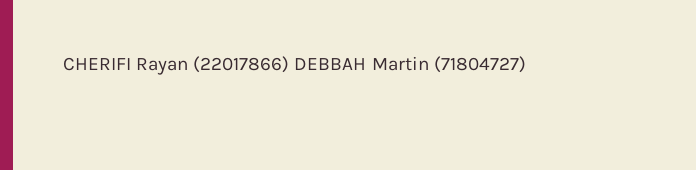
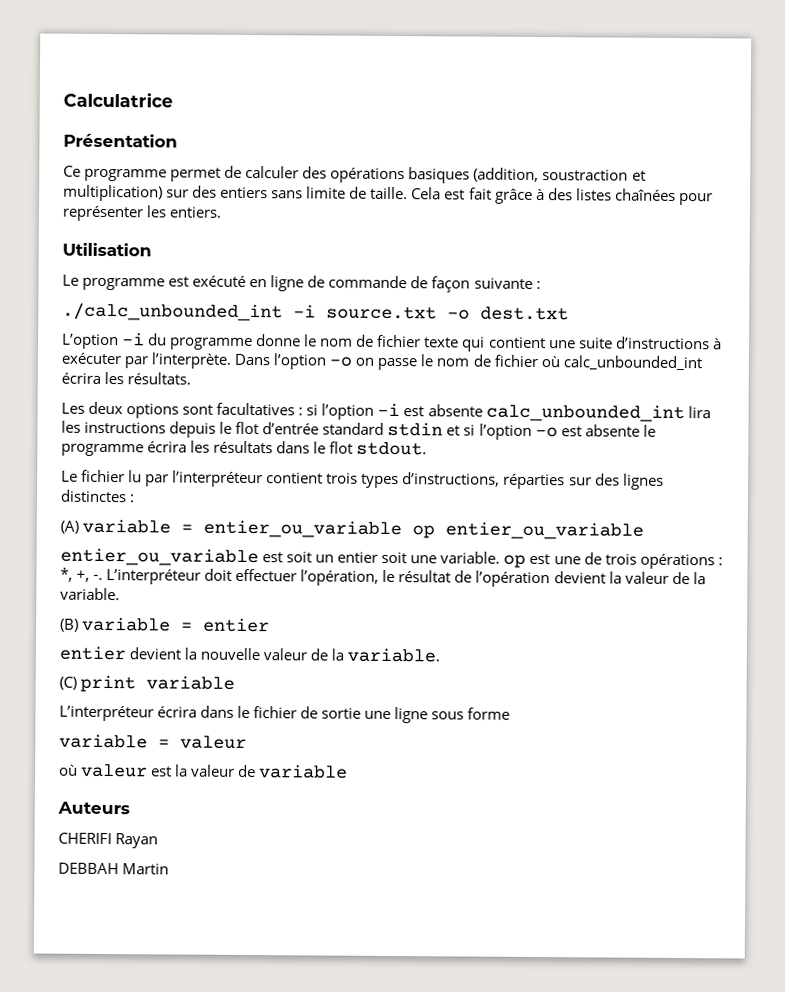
(63, 64) none -> [63,91,173,108] [63,133,178,148] [63,165,646,184] [63,184,713,206] [62,205,223,222] [62,242,152,257] [62,274,541,293] [62,302,569,322] [62,332,722,352] [61,352,702,371] [61,371,192,385] [61,401,711,423] [61,420,656,440] [61,440,428,457] [61,469,664,490] [60,489,136,503] [60,518,645,540] [60,547,723,570] [60,567,706,588] [60,587,120,601] [60,616,271,633] [59,645,441,663] [59,674,236,693] [59,705,511,724] [59,733,247,749] [59,763,349,779] [57,801,130,815] Calculatrice // Présentation // Ce programme permet de calculer des opérations basiques (addition, soustraction et multiplication) sur des entiers sans limite de taille. Cela est fait grâce à des listes chaînées pour représenter les entiers. // Utilisation // Le programme est exécuté en ligne de commande de façon suivante : // ./calc_unbounded_int -i source.txt -o dest.txt // L’option -i du programme donne le nom de fichier texte qui contient une suite d’instructions à exécuter par l’interprète. Dans l’option -o on passe le nom de fichier où calc_unbounded_int écrira les résultats. // Les deux options sont facultatives : si l’option -i est absente calc_unbounded_int lira les instructions depuis le flot d’entrée standard stdin et si l’option -o est absente le programme écrira les résultats dans le flot stdout. // Le fichier lu par l’interpréteur contient trois types d’instructions, réparties sur des lignes distinctes : // (A) variable = entier_ou_variable op entier_ou_variable // entier_ou_variable est soit un entier soit une variable. op est une de trois opérations : *, +, -. L’interpréteur doit effectuer l’opération, le résultat de l’opération devient la valeur de la variable. // (B) variable = entier // entier devient la nouvelle valeur de la variable. // (C) print variable // L’interpréteur écrira dans le fichier de sortie une ligne sous forme // variable = valeur // où valeur est la valeur de variable // Auteurs //
[193,56,290,73] (22017866) -> (159, 841) //
[433,56,526,73] (71804727) -> (170, 869) none

